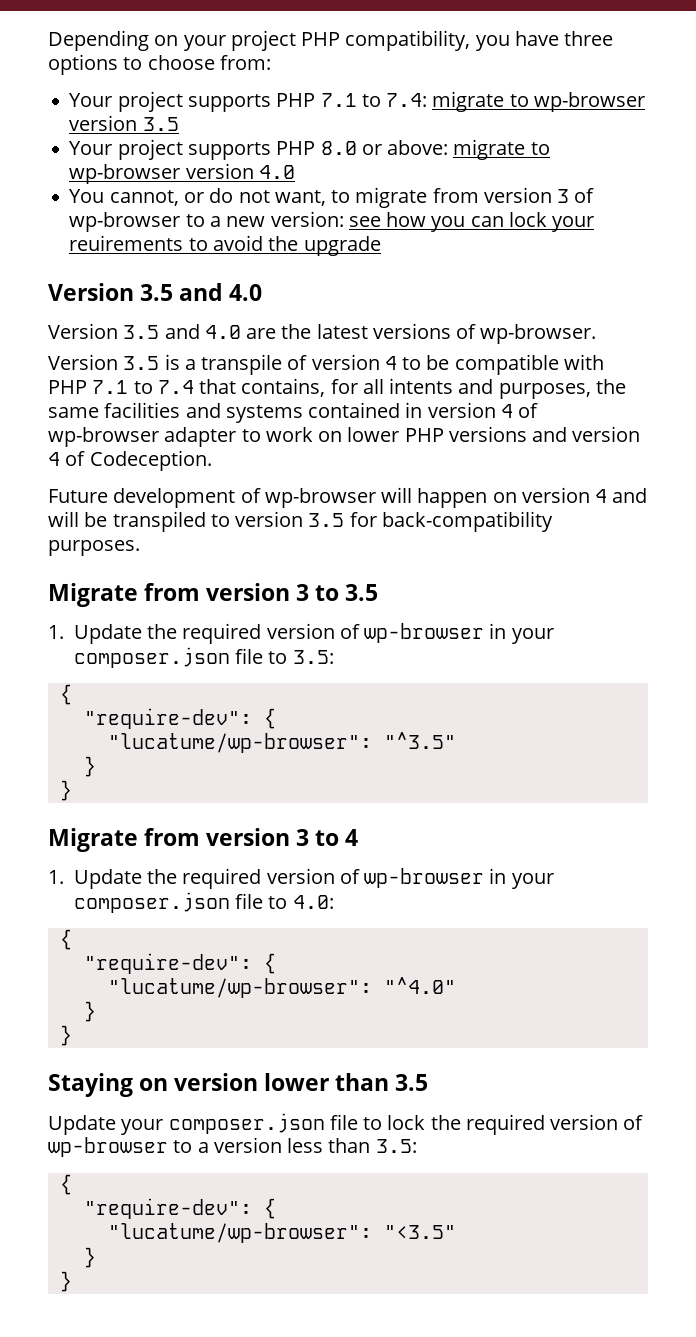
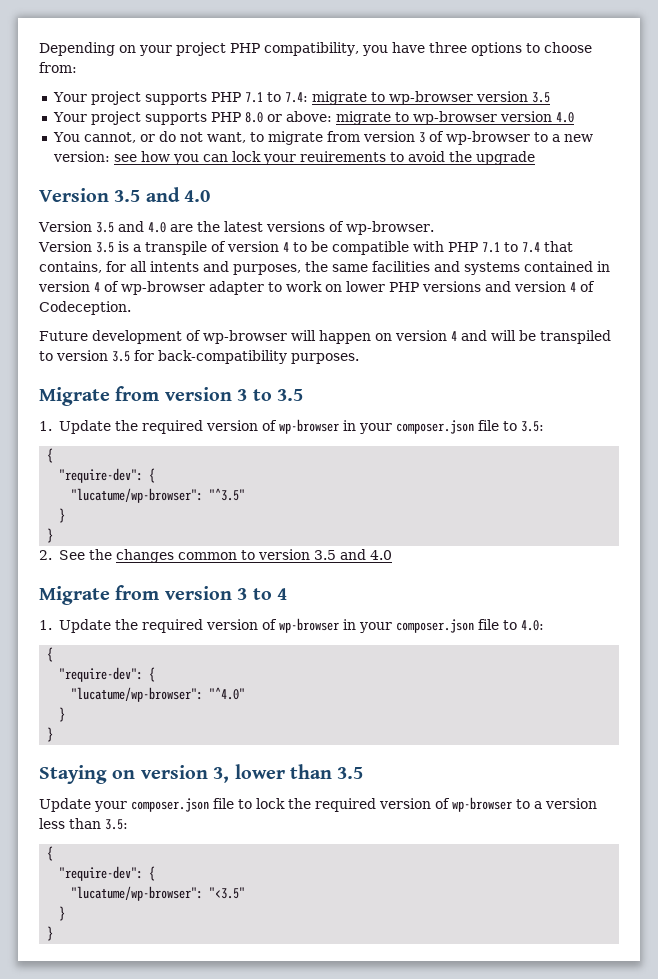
(72, 790) none -> [39,549,392,563] // 2. See the changes common to version 3.5 and 4.0
(259, 1082) none -> [213,767,230,783] 3,

